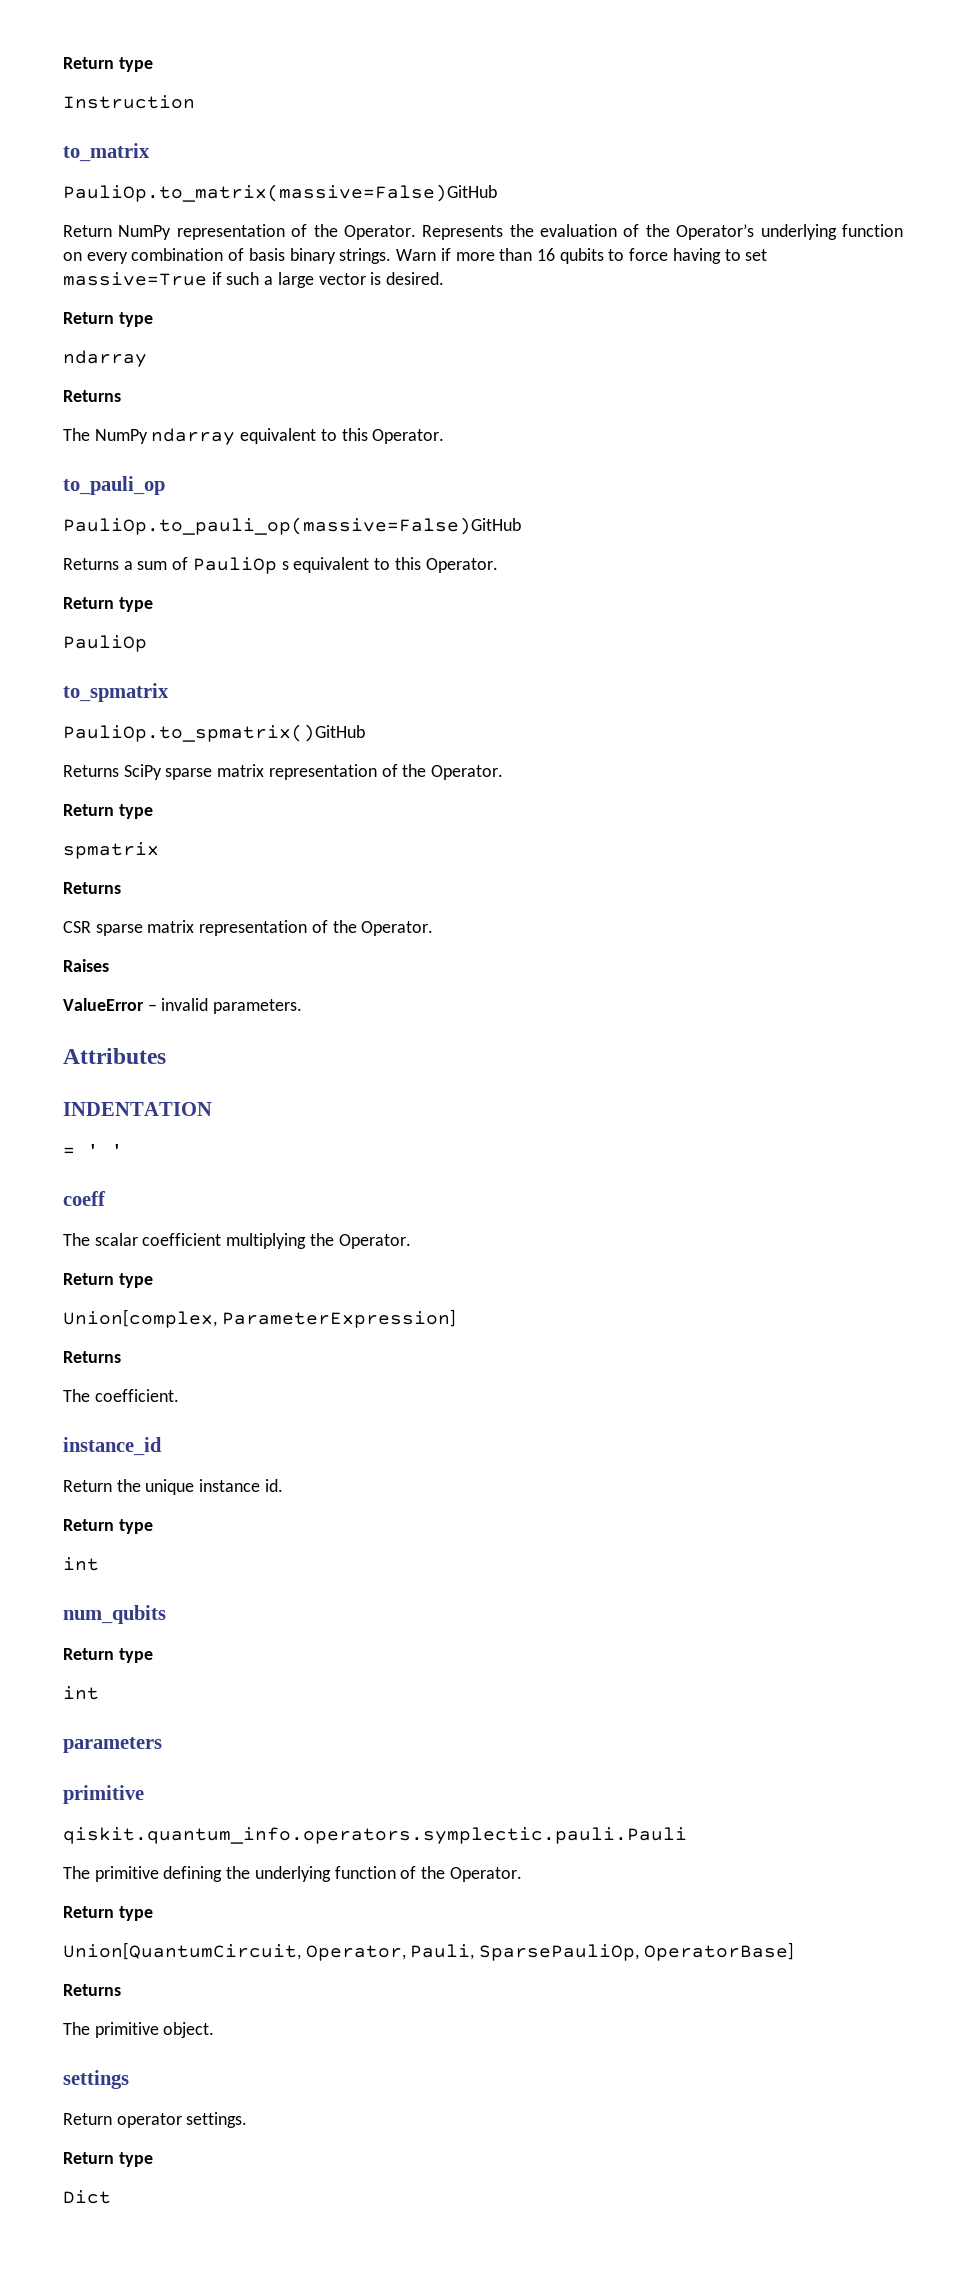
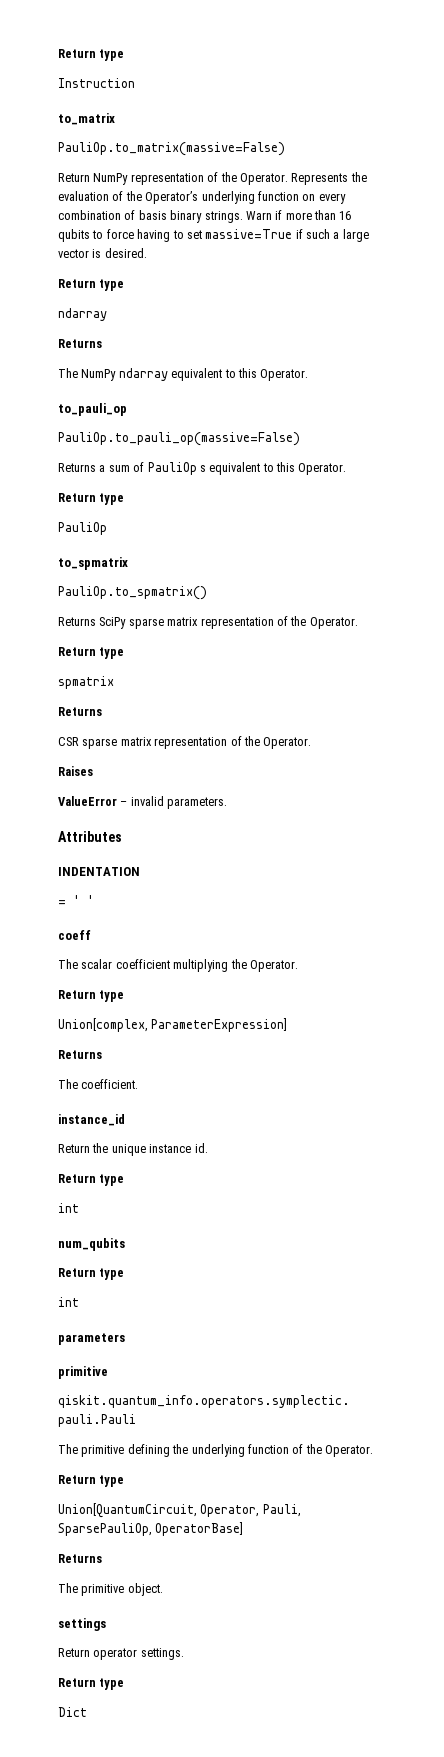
[63,184,497,202] PauliOp.to_matrix(massive=False)GitHub -> [58,142,285,156] PauliOp.to_matrix(massive=False)
[63,517,521,535] PauliOp.to_pauli_op(massive=False)GitHub -> [58,432,300,446] PauliOp.to_pauli_op(massive=False)
[63,724,365,742] PauliOp.to_spmatrix()GitHub -> [58,586,207,600] PauliOp.to_spmatrix()

